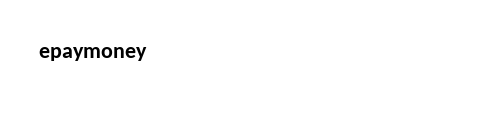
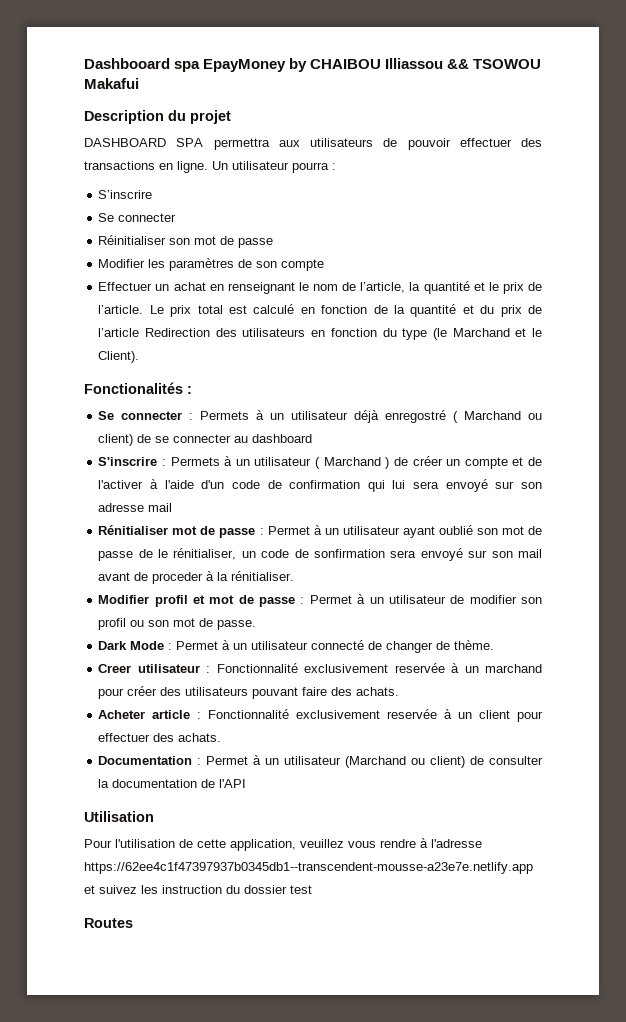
[39,47,147,61] epaymoney -> [84,58,542,72] [84,78,139,89] [84,110,231,124] [84,138,542,150] [84,161,336,173] [98,190,153,199] [98,213,177,222] [98,235,274,248] [98,258,325,271] [98,281,542,294] [98,304,542,317] [98,328,542,340] [98,351,140,363] [84,382,192,394] [98,410,543,423] [98,434,313,446] [98,456,542,469] [98,479,542,492] [98,503,173,512] [98,525,543,538] [98,548,542,561] [98,571,295,584] [98,594,543,607] [98,618,257,630] [98,640,495,653] [98,663,542,673] [98,686,400,699] [98,709,543,722] [98,733,222,742] [98,755,544,768] [98,779,247,788] [84,811,154,822] [84,838,482,851] [84,862,533,874] [84,885,312,894] [84,918,133,928] Dashbooard spa EpayMoney by CHAIBOU Illiassou && TSOWOU Makafui // Description du projet // DASHBOARD SPA permettra aux utilisateurs de pouvoir effectuer des transactions en ligne. Un utilisateur pourra : // S’inscrire // Se connecter // Réinitialiser son mot de passe // Modifier les paramètres de son compte // Effectuer un achat en renseignant le nom de l’article, la quantité et le prix de l’article. Le prix total est calculé en fonction de la quantité et du prix de l’article Redirection des utilisateurs en fonction du type (le Marchand et le Client). // Fonctionalités : // Se connecter : Permets à un utilisateur déjà enregostré ( Marchand ou client) de se connecter au dashboard // S'inscrire : Permets à un utilisateur ( Marchand ) de créer un compte et de l'activer à l'aide d'un code de confirmation qui lui sera envoyé sur son adresse mail // Rénitialiser mot de passe : Permet à un utilisateur ayant oublié son mot de passe de le rénitialiser, un code de sonfirmation sera envoyé sur son mail avant de proceder à la rénitialiser. // Modifier profil et mot de passe : Permet à un utilisateur de modifier son profil ou son mot de passe. // Dark Mode : Permet à un utilisateur connecté de changer de thème. // Creer utilisateur : Fonctionnalité exclusivement reservée à un marchand pour créer des utilisateurs pouvant faire des achats. // Acheter article : Fonctionnalité exclusivement reservée à un client pour effectuer des achats. // Documentation : Permet à un utilisateur (Marchand ou client) de consulter la documentation de l'API // Utilisation // Pour l'utilisation de cette application, veuillez vous rendre à l'adresse https://62ee4c1f47397937b0345db1--transcendent-mousse-a23e7e.netlify.app et suivez les instruction du dossier test // Routes

